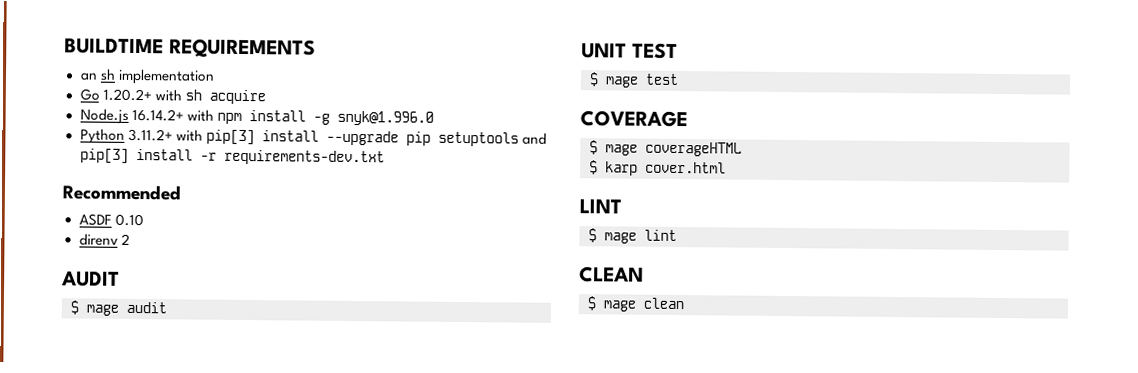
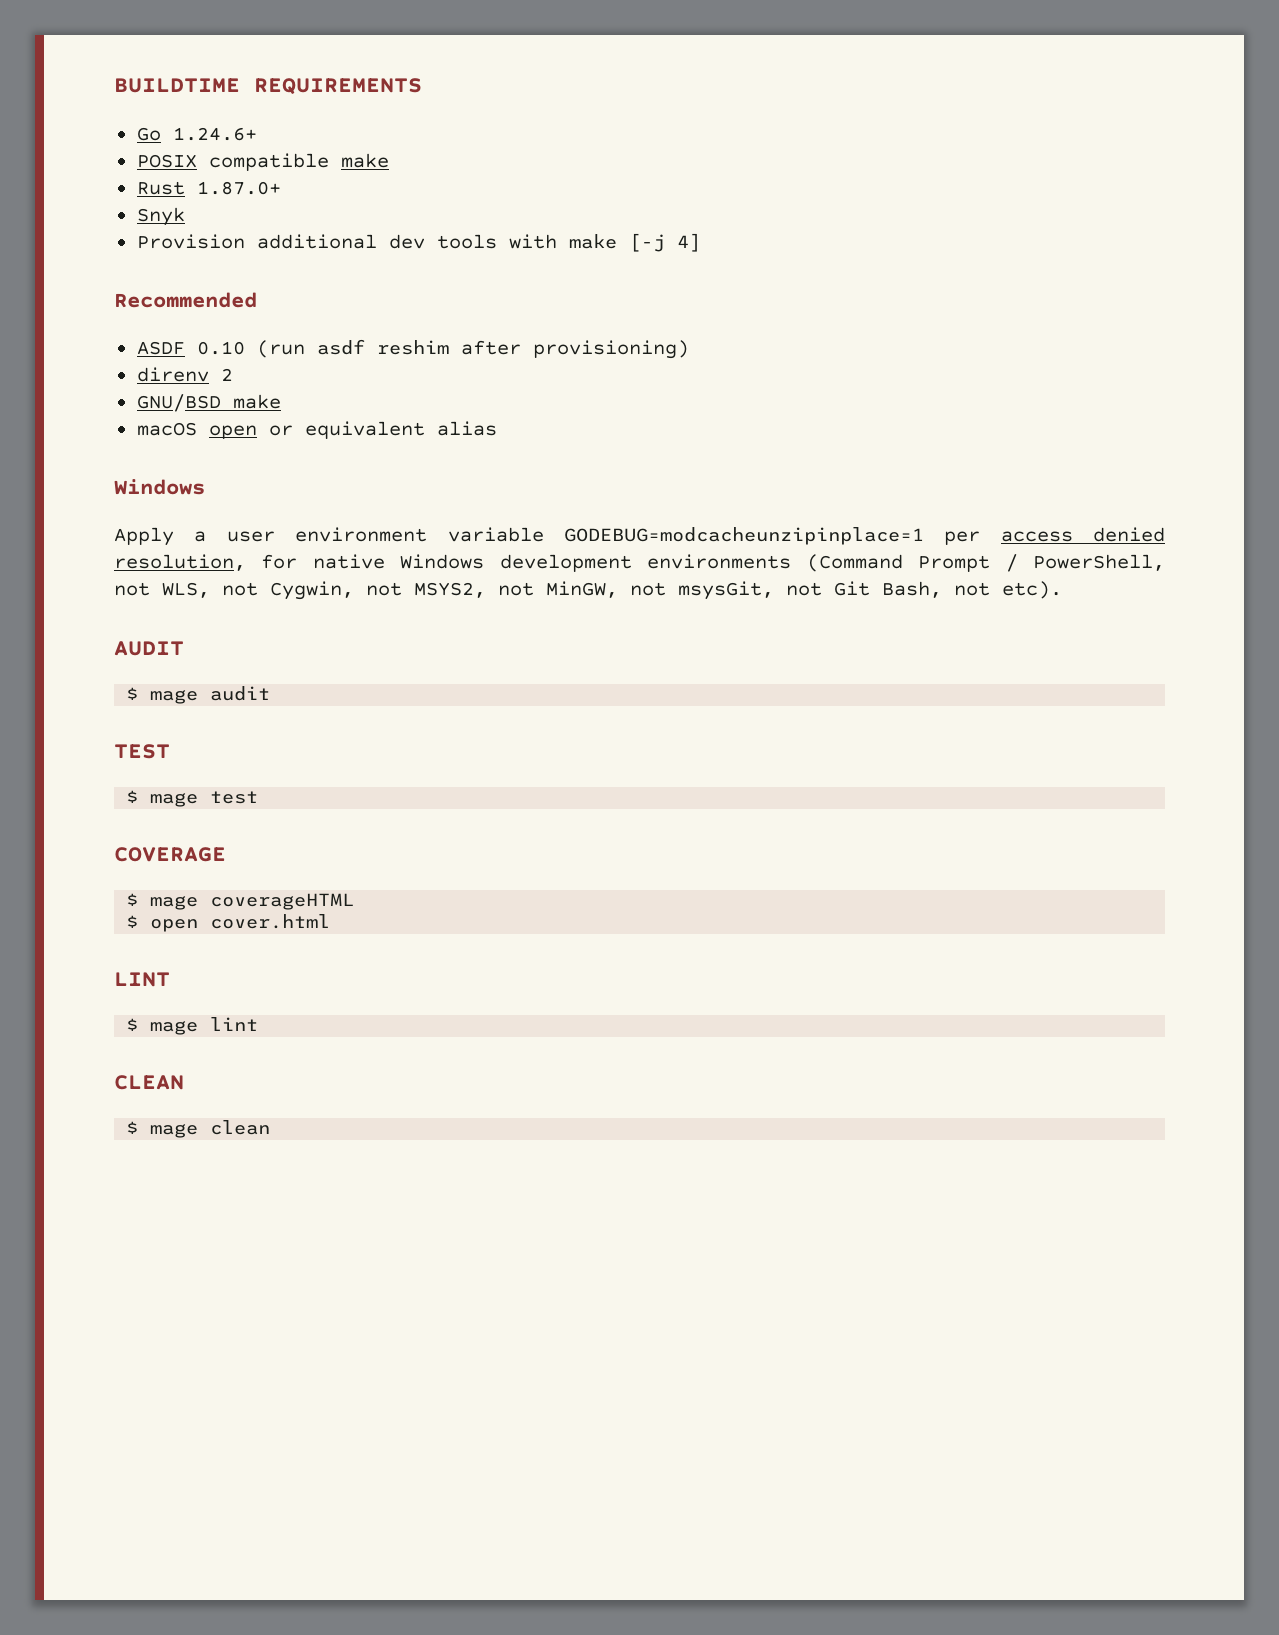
[79,68,215,85] [79,88,266,105] [79,108,434,126] [79,128,547,147] [79,148,385,166] [62,184,181,201] [78,213,144,227] [78,233,130,246] an sh implementation // Go 1.20.2+ with sh acquire // Node.js 16.14.2+ with npm install -g snyk@1.996.0 // Python 3.11.2+ with pip[3] install --upgrade pip setuptools and pip[3] install -r requirements-dev.txt // Recommended // ASDF 0.10 // direnv 2 -> [136,127,257,141] [136,153,389,171] [136,181,281,195] [136,207,185,226] [136,233,701,252] [114,292,257,308] [136,339,689,359] [136,367,233,382] [136,394,281,412] [136,421,497,439] [114,479,205,495] [114,527,1165,546] [114,554,1165,572] [114,581,1062,600] Go 1.24.6+ // POSIX compatible make // Rust 1.87.0+ // Snyk // Provision additional dev tools with make [-j 4] // Recommended // ASDF 0.10 (run asdf reshim after provisioning) // direnv 2 // GNU/BSD make // macOS open or equivalent alias // Windows // Apply a user environment variable GODEBUG=modcacheunzipinplace=1 per access denied resolution, for native Windows development environments (Command Prompt / PowerShell, not WLS, not Cygwin, not MSYS2, not MinGW, not msysGit, not Git Bash, not etc).
[581,43,627,59] UNIT -> (271, 693) none
[605,161,638,176] karp -> [150,919,199,932] open

